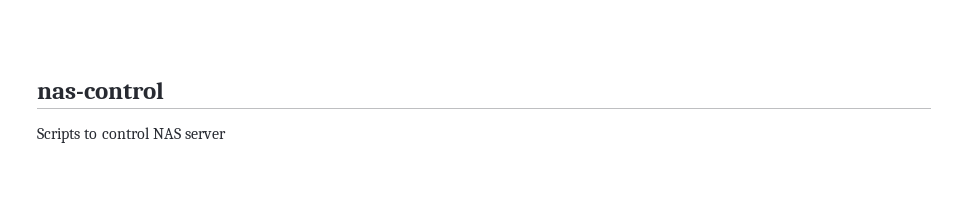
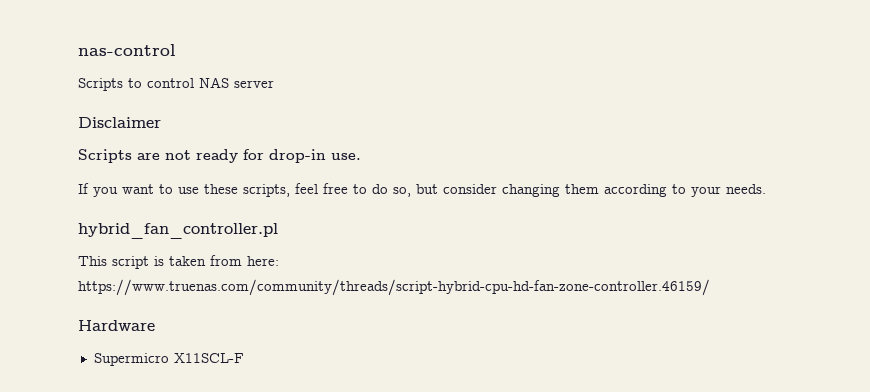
(227, 135) none -> [78,117,161,128] [78,149,361,163] [78,183,766,197] [78,223,278,239] [78,255,279,269] [78,279,710,296] [78,320,155,331] [93,353,244,366] // Disclaimer // Scripts are not ready for drop-in use. // If you want to use these scripts, feel free to do so, but consider changing them according to your needs. // hybrid_fan_controller.pl // This script is taken from here: https://www.truenas.com/community/threads/script-hybrid-cpu-hd-fan-zone-controller.46159/ // Hardware // Supermicro X11SCL-F

